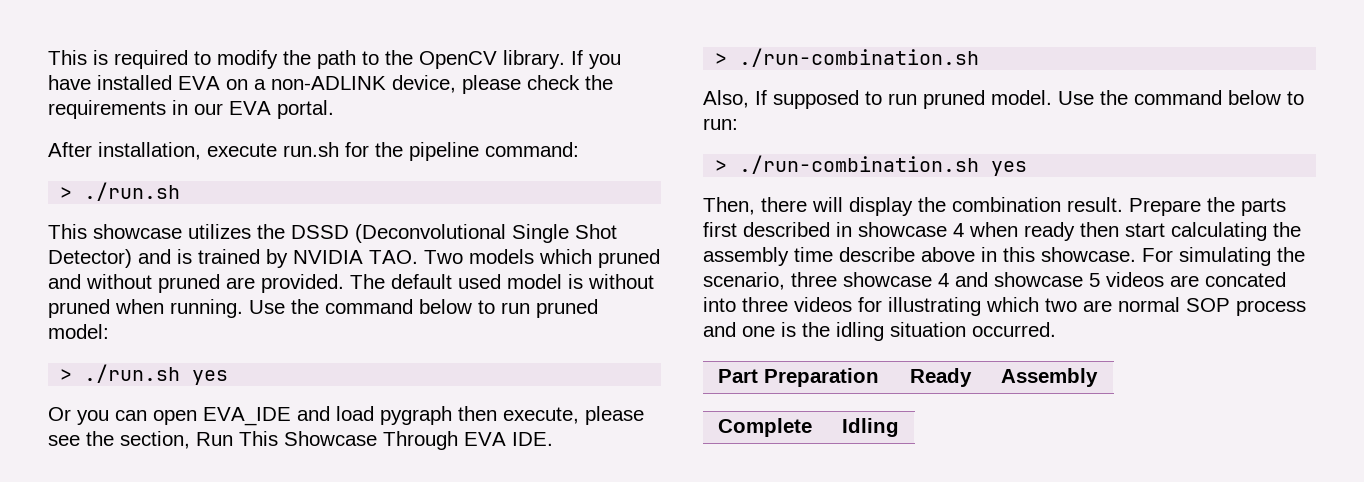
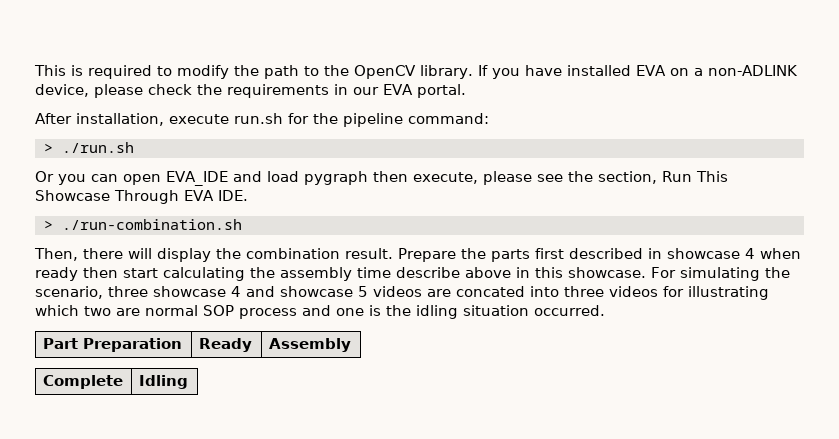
[48,224,617,243] [48,249,660,268] [48,274,654,293] [48,299,598,318] [48,324,109,339] [60,364,229,385] // This showcase utilizes the DSSD (Deconvolutional Single Shot Detector) and is trained by NVIDIA TAO. Two models which pruned and without pruned are provided. The default used model is without pruned when running. Use the command below to run pruned model: // > ./run.sh yes -> (134, 147) none
[703,90,1304,109] [703,118,738,130] [715,155,1028,176] // Also, If supposed to run pruned model. Use the command below to run: // > ./run-combination.sh yes -> (242, 224) none

